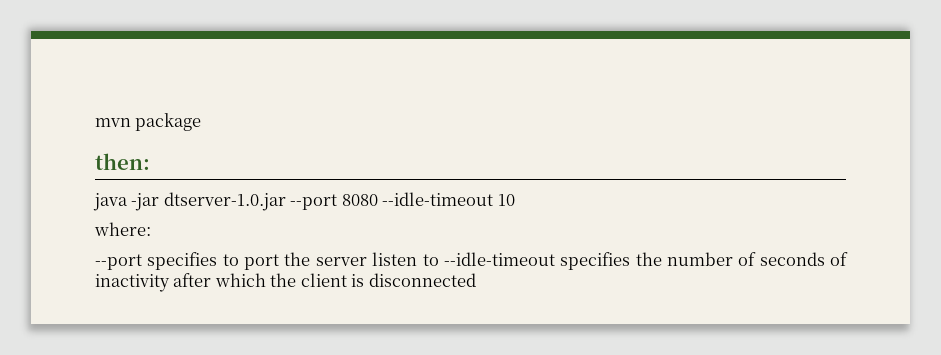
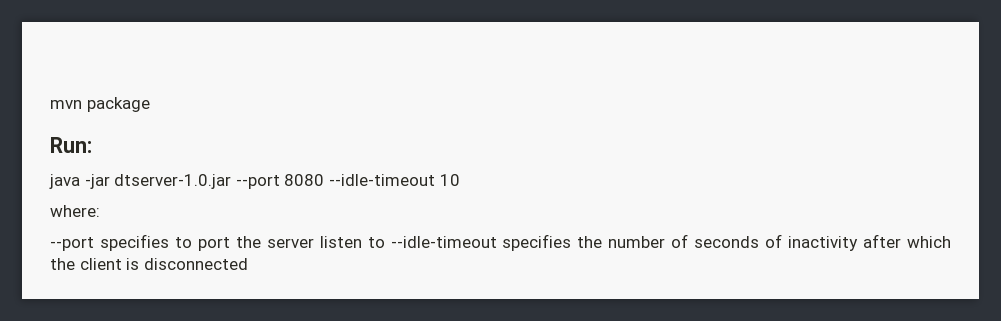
[95,153,150,170] then: -> [50,137,92,153] Run:

